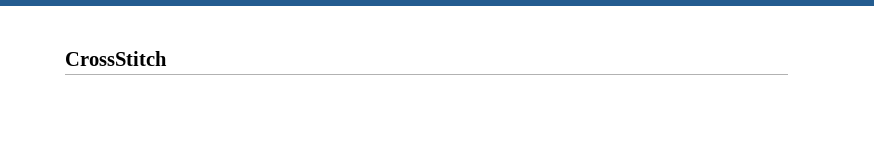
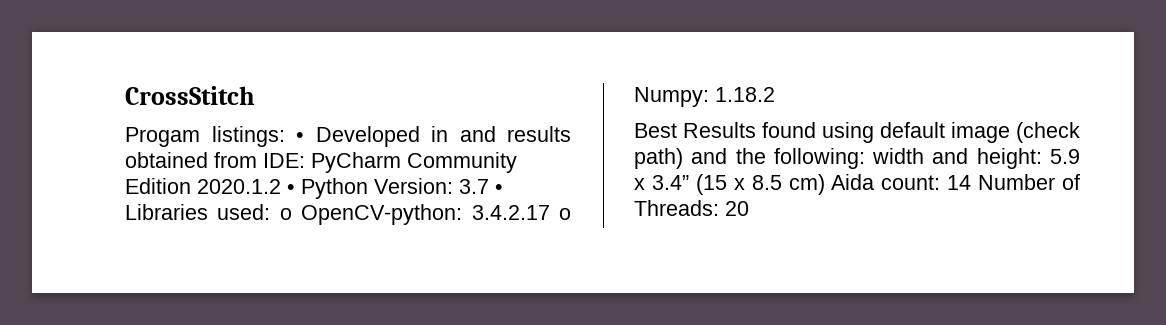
(167, 58) none -> [125,126,571,147] [125,152,517,173] [125,178,503,199] [125,204,571,225] [634,87,775,107] [634,122,1080,143] [634,148,1080,169] [634,174,1080,195] [634,200,749,216] // Progam listings: • Developed in and results obtained from IDE: PyCharm Community Edition 2020.1.2 • Python Version: 3.7 • Libraries used: o OpenCV-python: 3.4.2.17 o Numpy: 1.18.2 // Best Results found using default image (check path) and the following: width and height: 5.9 x 3.4” (15 x 8.5 cm) Aida count: 14 Number of Threads: 20

